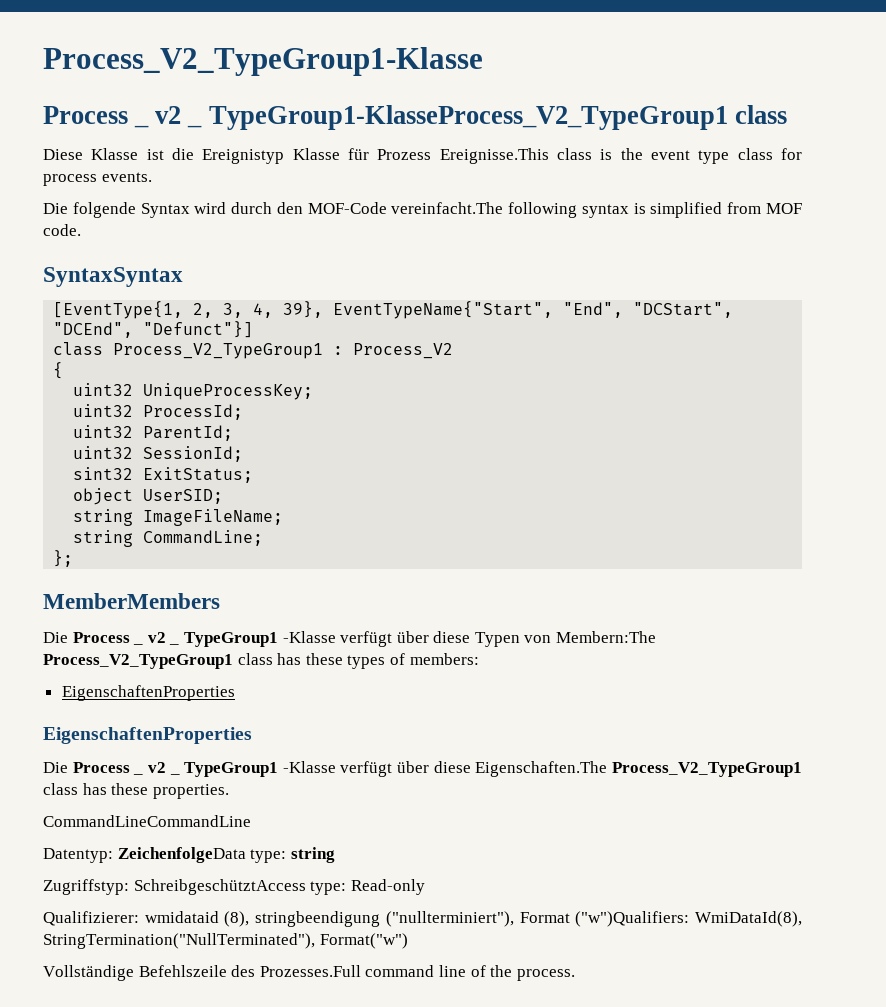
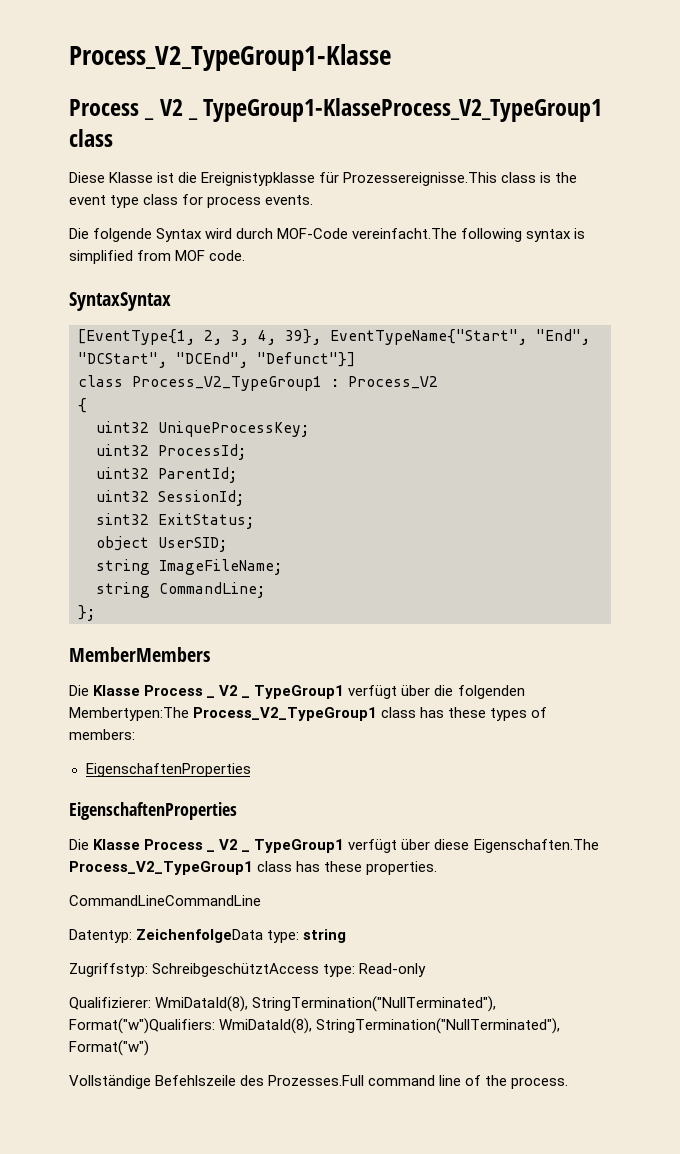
[155,106,182,124] v2 -> [159,99,183,116] V2
[202,148,549,164] Ereignistyp Klasse für Prozess Ereignisse.This -> [201,172,498,186] Ereignistypklasse für Prozessereignisse.This
[276,202,303,214] den -> (274, 233) none
[72,632,130,643] [133,643,144,645] [147,632,166,643] [169,631,657,647] Process _ v2 _ TypeGroup1 -Klasse verfügt über diese Typen von Membern:The -> [93,685,204,696] [207,696,216,698] [219,685,239,696] [242,685,525,699] [69,707,189,721] Klasse Process _ V2 _ TypeGroup1 verfügt über die folgenden Membertypen:The
[72,762,130,773] [133,773,144,775] [147,762,166,773] [169,761,336,777] Process _ v2 _ TypeGroup1 -Klasse -> [93,839,204,850] [207,850,216,852] [219,839,239,850] [242,839,345,853] Klasse Process _ V2 _ TypeGroup1
[144,911,690,927] wmidataid (8), stringbeendigung ("nullterminiert"), Format ("w")Qualifiers: -> [155,996,497,1012] [69,1018,215,1034] WmiDataId(8), StringTermination("NullTerminated"), Format("w")Qualifiers:

